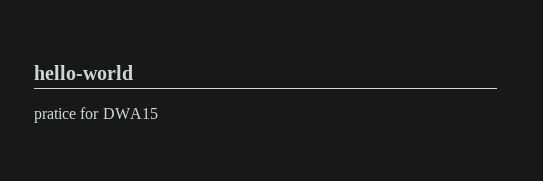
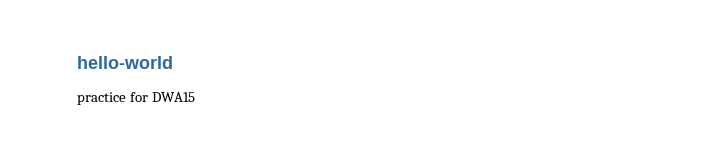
[34,108,76,123] pratice -> [77,92,126,105] practice

